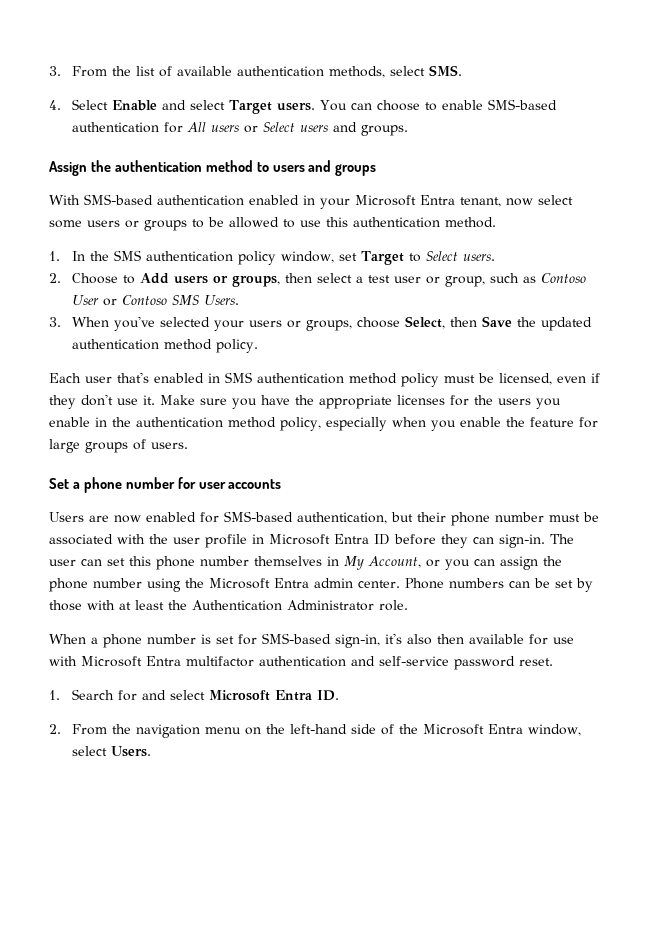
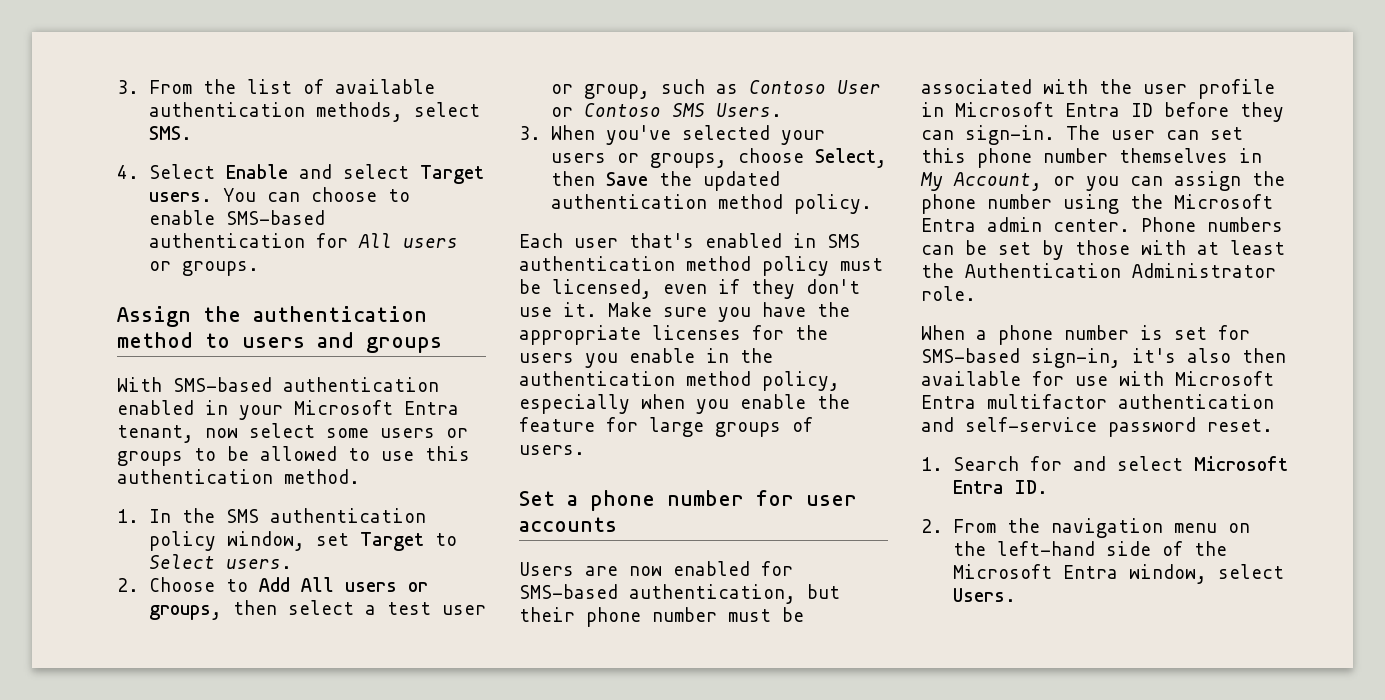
[262,122,357,132] Select users and -> (171, 266) none
(169, 278) none -> [300,577,334,592] All

